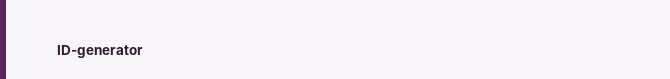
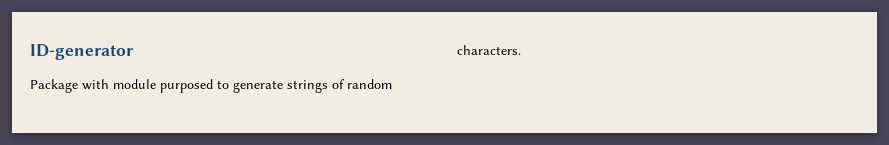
(143, 51) none -> [30,79,392,93] [457,45,521,55] // Package with module purposed to generate strings of random characters.

